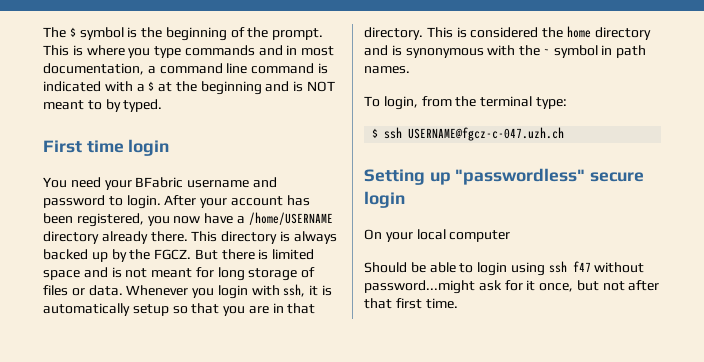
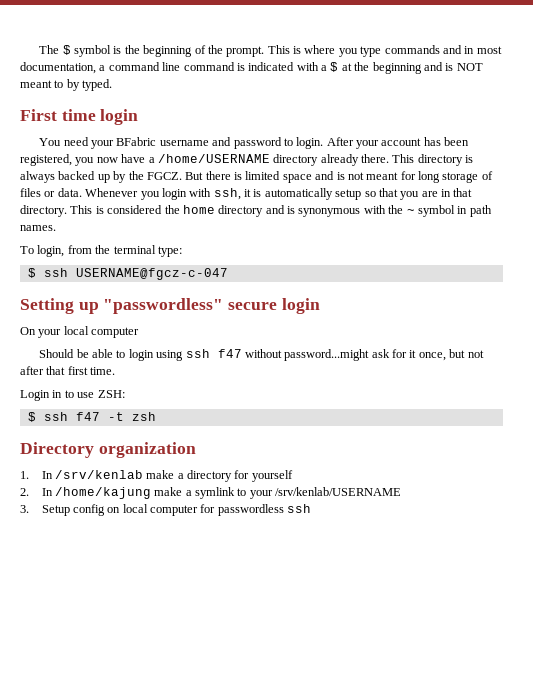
[408,127,565,141] USERNAME@fgcz-c-047.uzh.ch -> [75,268,228,280] USERNAME@fgcz-c-047
(458, 303) none -> [20,390,125,401] [27,412,156,422] [20,442,196,458] [20,470,293,482] [20,487,402,499] [20,504,312,516] // Login in to use ZSH: // $ ssh f47 -t zsh // Directory organization // 1. In /srv/kenlab make a directory for yourself // 2. In /home/kajung make a symlink to your /srv/kenlab/USERNAME // 3. Setup config on local computer for passwordless ssh

